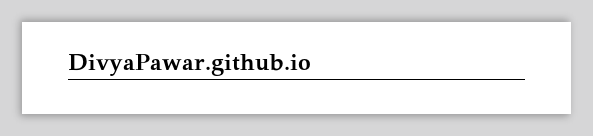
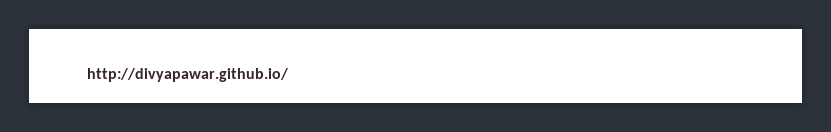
[68,54,311,76] DivyaPawar.github.io -> [87,68,289,82] http://divyapawar.github.io/

